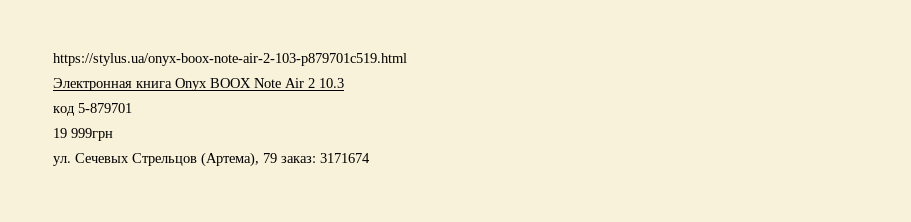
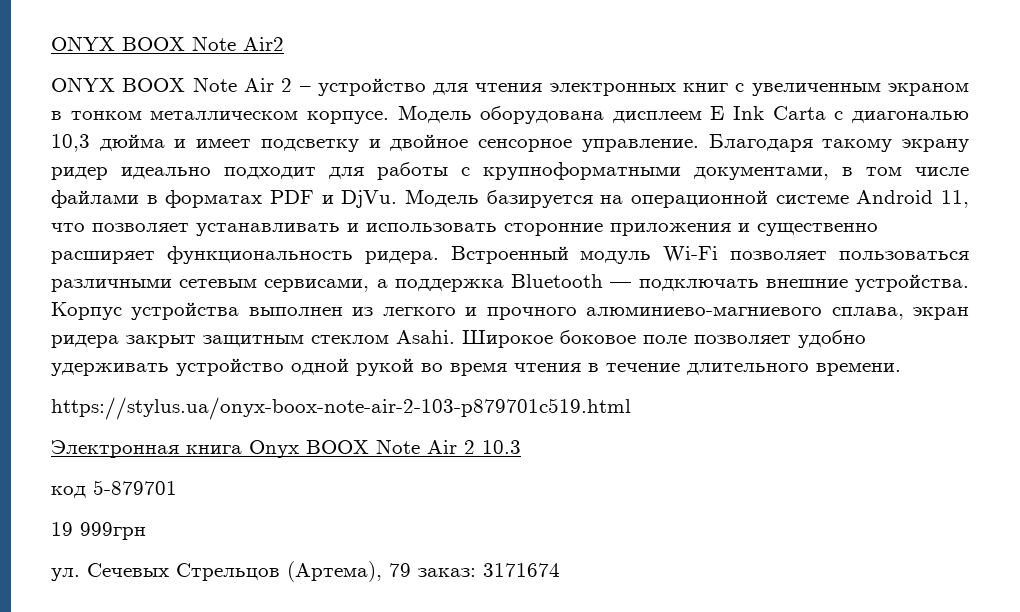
(53, 59) none -> [51,36,284,51] [51,77,969,96] [51,105,969,124] [51,134,970,152] [51,162,969,180] [51,189,969,208] [51,223,878,236] [51,246,970,264] [51,274,969,292] [51,302,970,320] [51,330,866,348] [51,358,901,376] ONYX BOOX Note Air2 // ONYX BOOX Note Air 2 – устройство для чтения электронных книг с увеличенным экраном в тонком металлическом корпусе. Модель оборудована дисплеем E Ink Carta с диагональю 10,3 дюйма и имеет подсветку и двойное сенсорное управление. Благодаря такому экрану ридер идеально подходит для работы с крупноформатными документами, в том числе файлами в форматах PDF и DjVu. Модель базируется на операционной системе Android 11, что позволяет устанавливать и использовать сторонние приложения и существенно расширяет функциональность ридера. Встроенный модуль Wi-Fi позволяет пользоваться различными сетевым сервисами, а поддержка Bluetooth — подключать внешние устройства. Корпус устройства выполнен из легкого и прочного алюминиево-магниевого сплава, экран ридера закрыт защитным стеклом Asahi. Широкое боковое поле позволяет удобно удерживать устройство одной рукой во время чтения в течение длительного времени. //

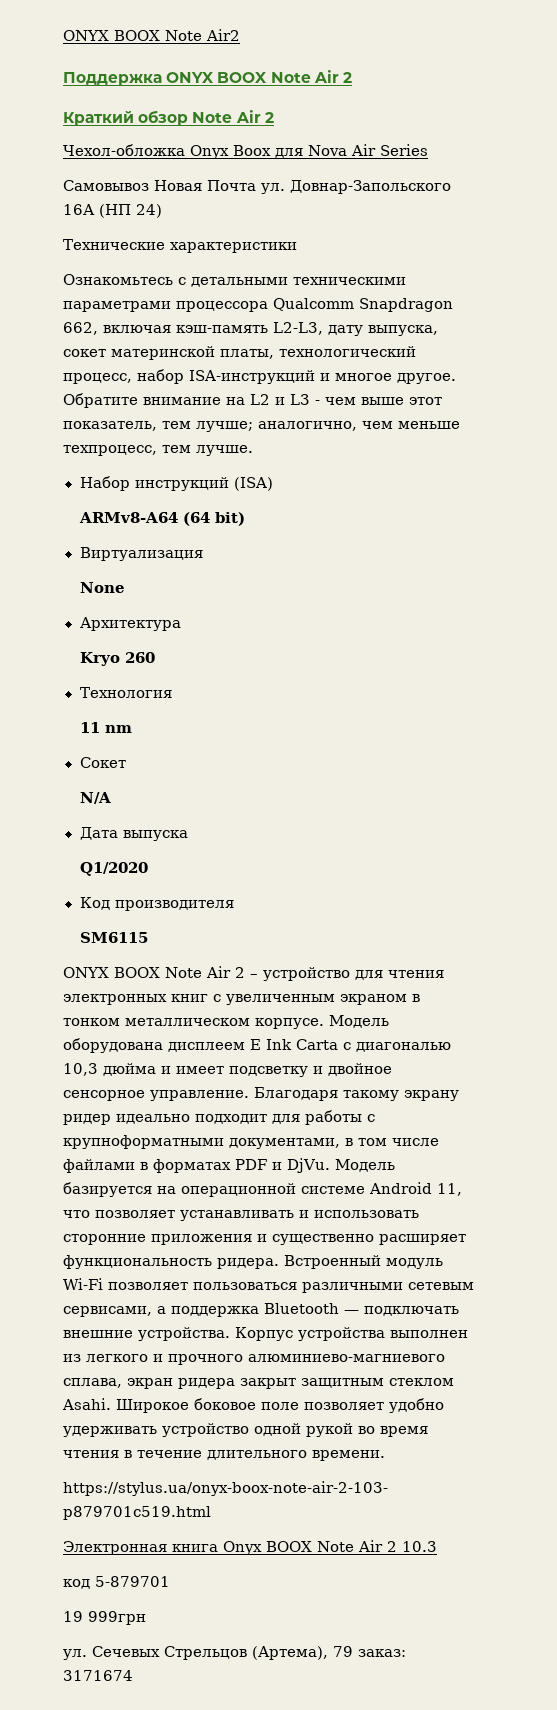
(284, 44) none -> [63,70,352,86] [63,110,274,126] [63,144,428,159] [63,180,451,194] [63,204,162,218] [63,239,297,253] [63,274,406,287] [63,298,453,312] [63,322,438,336] [63,346,416,360] [63,369,456,384] [63,393,442,408] [63,421,460,432] [63,445,253,456] [79,476,273,491] [79,512,246,526] [79,547,203,561] [80,582,126,593] [79,617,181,631] [80,652,156,666] [79,687,172,698] [80,722,133,733] [79,757,126,768] [80,792,112,804] [79,827,188,841] [80,862,149,876] [79,897,234,911] [80,932,149,943] // Поддержка ONYX BOOX Note Air 2 // Краткий обзор Note Air 2 // Чехол-обложка Onyx Boox для Nova Air Series // Самовывоз Новая Почта ул. Довнар-Запольского 16А (НП 24) // Технические характеристики // Ознакомьтесь с детальными техническими параметрами процессора Qualcomm Snapdragon 662, включая кэш-память L2-L3, дату выпуска, сокет материнской платы, технологический процесс, набор ISA-инструкций и многое другое. Обратите внимание на L2 и L3 - чем выше этот показатель, тем лучше; аналогично, чем меньше техпроцесс, тем лучше. // Набор инструкций (ISA) // ARMv8-A64 (64 bit) // Виртуализация // None // Архитектура // Kryo 260 // Технология // 11 nm // Сокет // N/A // Дата выпуска // Q1/2020 // Код производителя // SM6115

